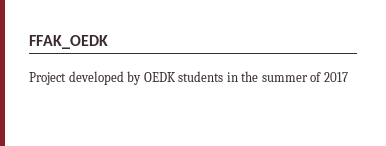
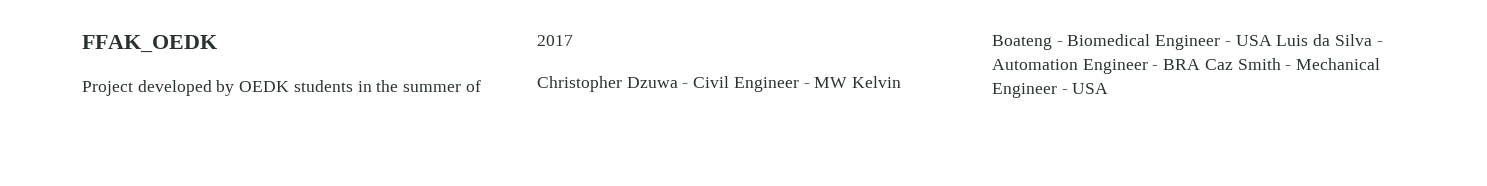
(348, 77) none -> [537,76,902,92] [992,34,1383,50] [992,58,1381,74] [992,83,1109,98] // Christopher Dzuwa - Civil Engineer - MW Kelvin Boateng - Biomedical Engineer - USA Luis da Silva - Automation Engineer - BRA Caz Smith - Mechanical Engineer - USA

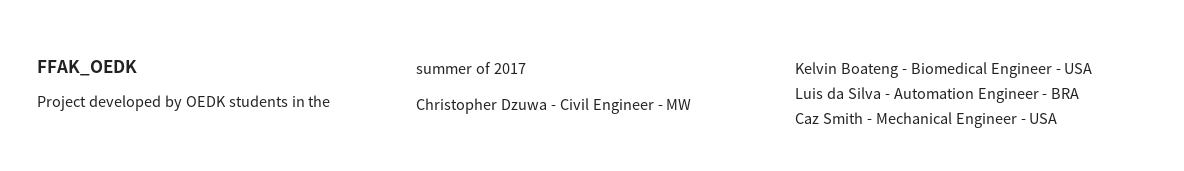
(848, 82) none -> (692, 104) //
(1272, 40) none -> (1093, 68) //
(1201, 64) none -> (1080, 93) //

